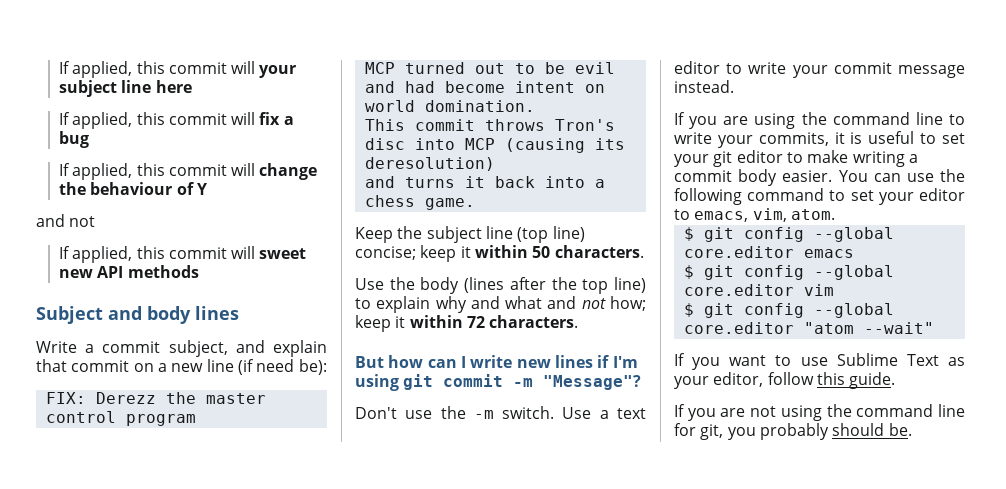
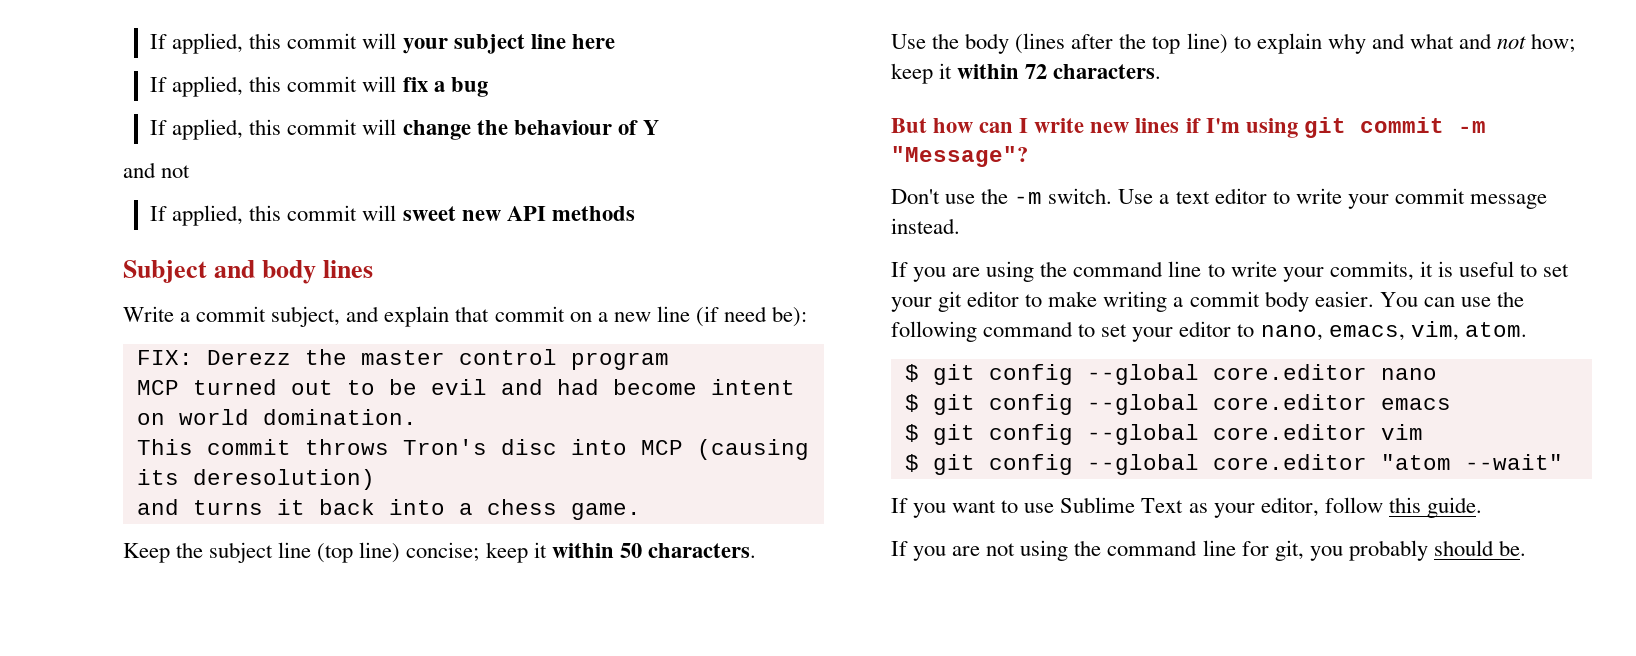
(690, 214) none -> [1260,325,1323,341] nano,
(835, 214) none -> [904,364,1437,385] // $ git config --global core.editor nano

